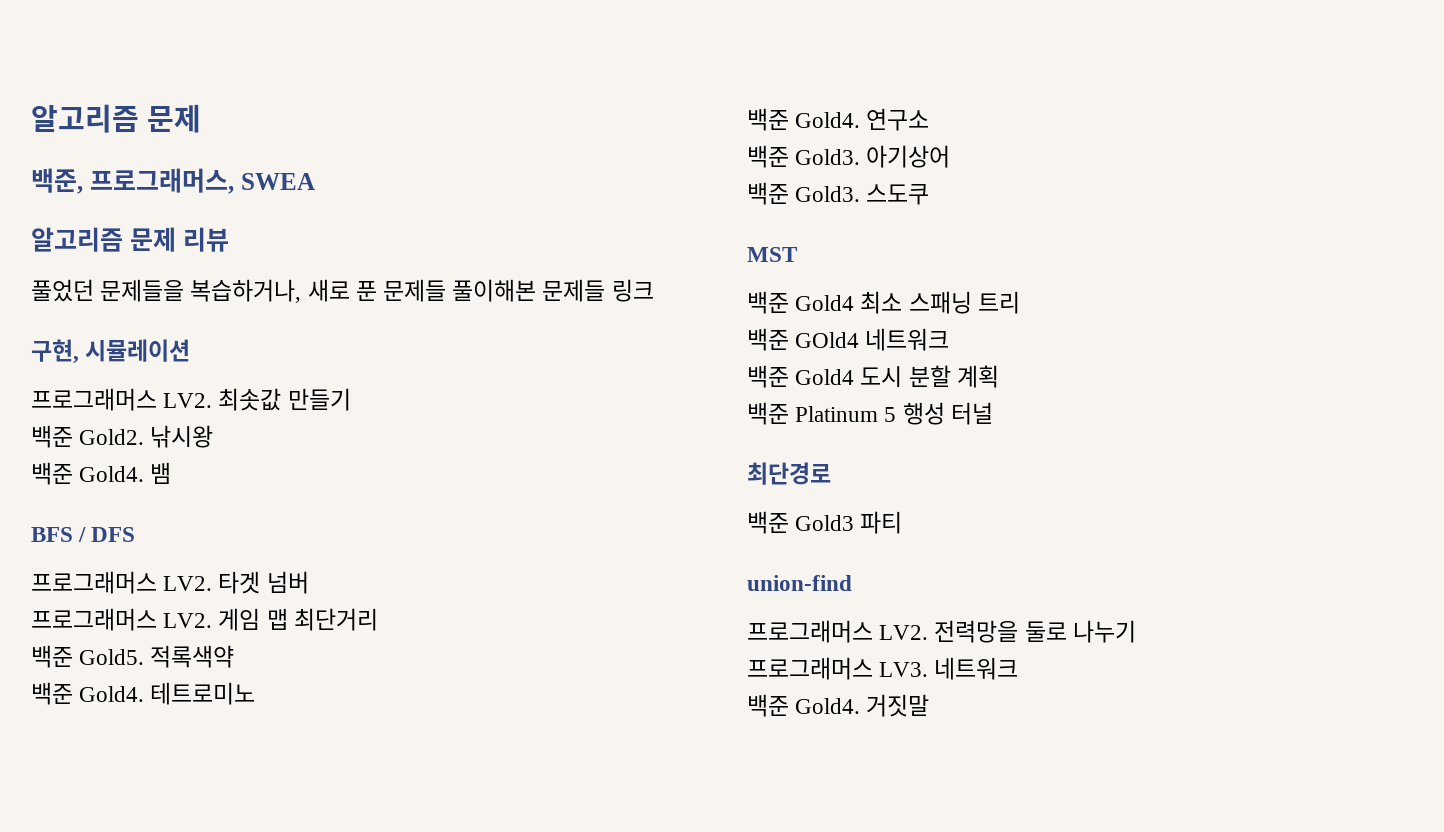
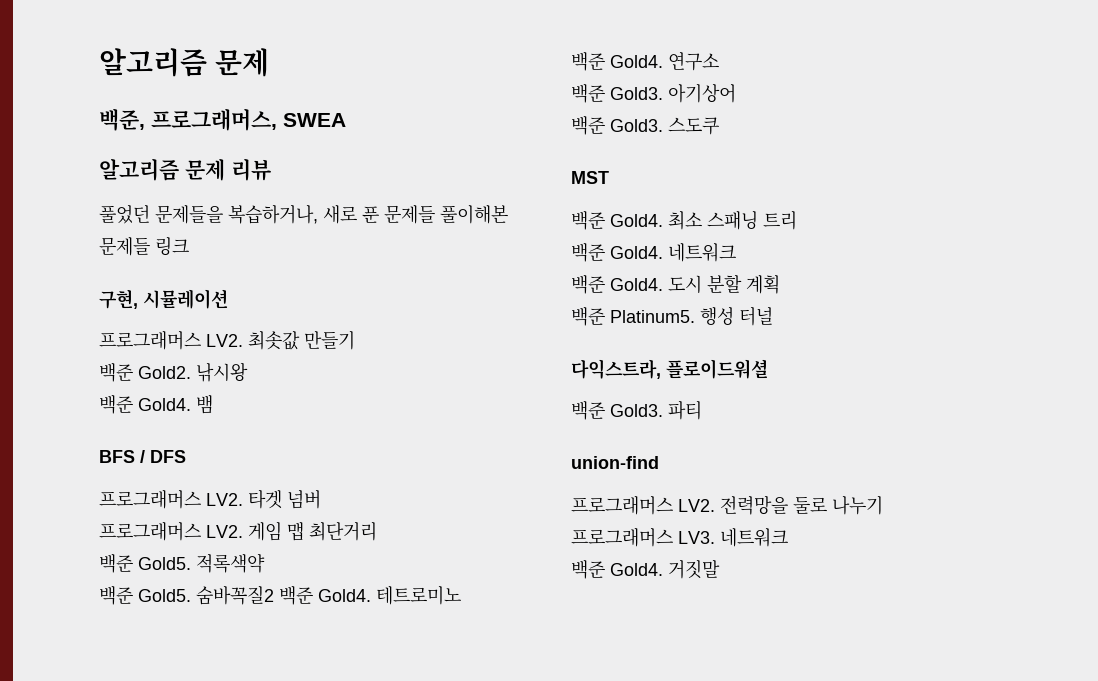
(73, 693) none -> [138,586,313,605] Gold5. 숨바꼭질2 백준
[795,295,855,311] Gold4 -> [610,214,663,227] Gold4.
[795,328,950,351] [747,365,855,388] GOld4 네트워크 // 백준 Gold4 -> [610,243,736,262] [571,275,663,294] Gold4. 네트워크 // 백준 Gold4.
[795,406,897,422] Platinum 5 -> [610,310,695,323] Platinum5.
[747,462,831,485] [747,511,855,534] 최단경로 // 백준 Gold3 -> [571,359,768,379] [571,401,663,420] 다익스트라, 플로이드워셜 // 백준 Gold3.

